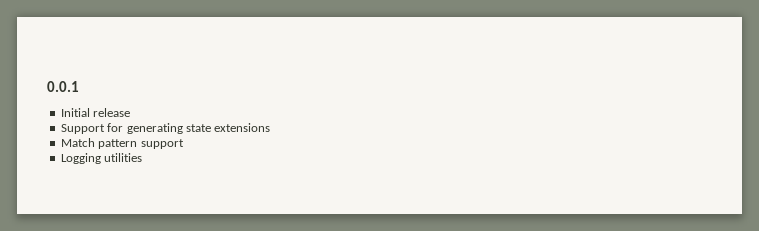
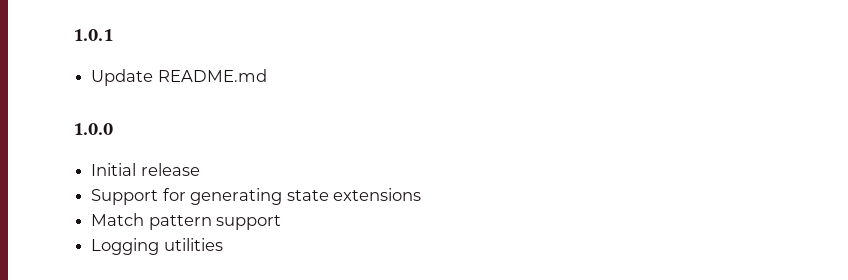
[47,81,79,92] 0.0.1 -> [73,29,113,41] [91,69,267,86] [73,123,113,135] 1.0.1 // Update README.md // 1.0.0

